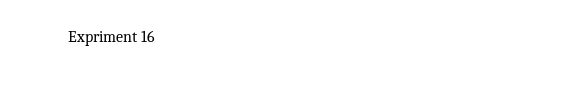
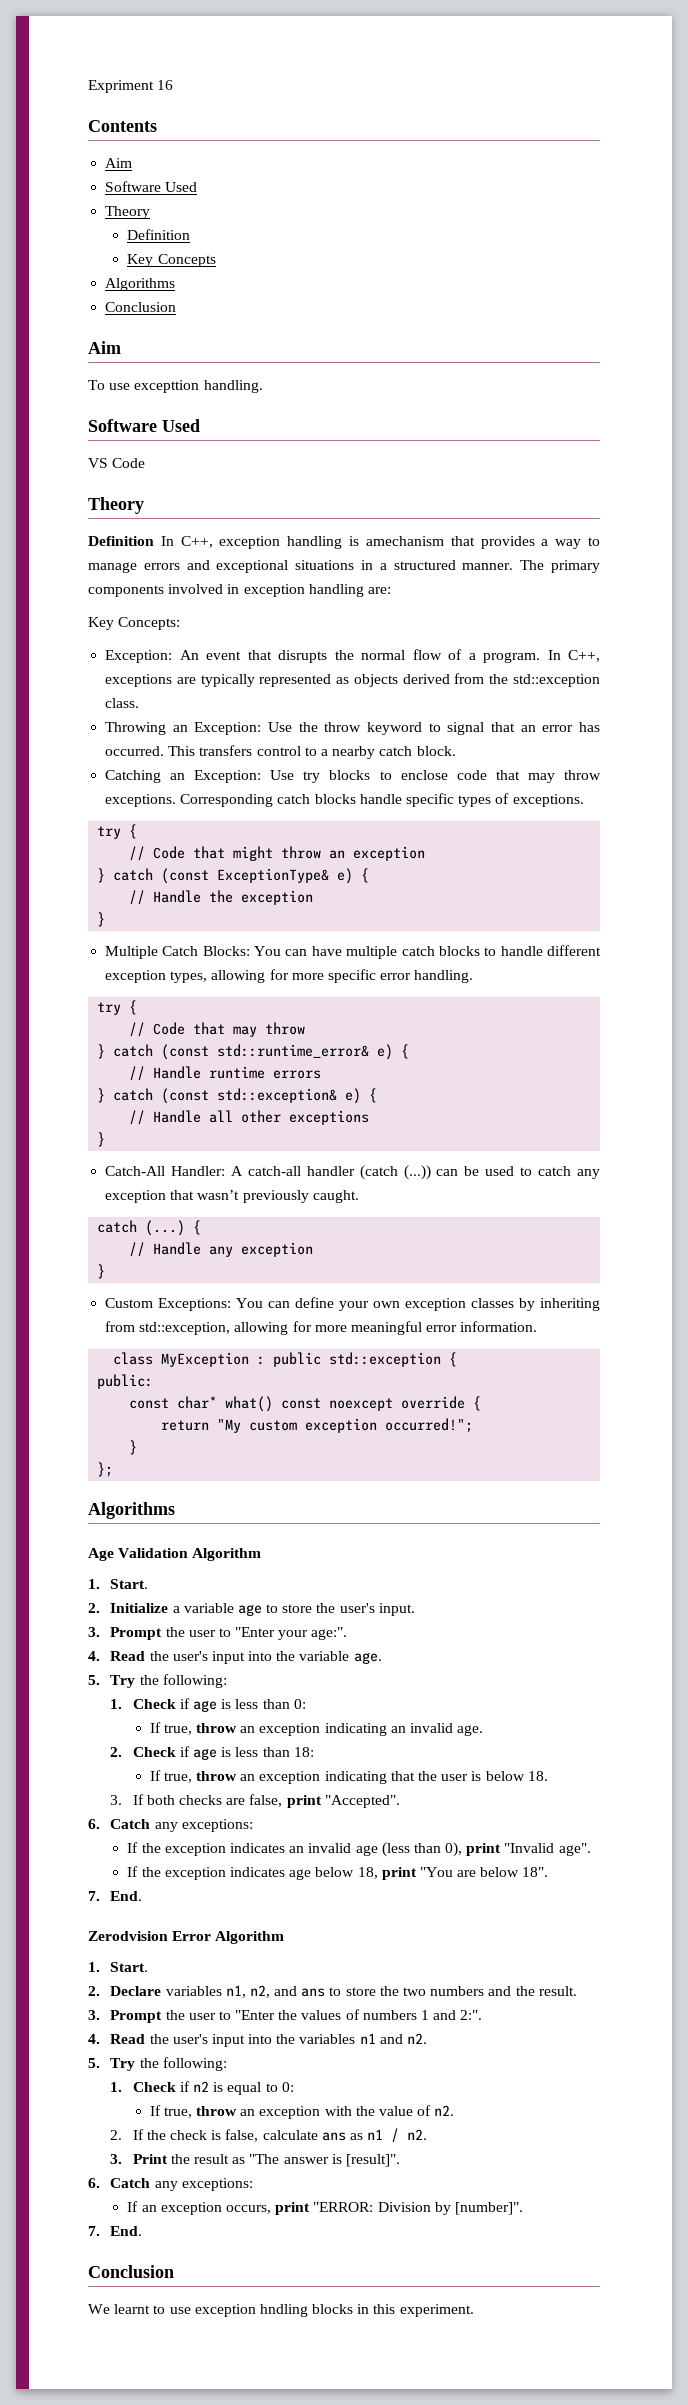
(156, 36) none -> [88,120,157,132] [105,158,133,168] [105,181,198,192] [105,206,151,219] [127,229,191,240] [127,254,216,267] [105,278,176,291] [105,302,177,312] [88,341,121,354] [88,380,263,393] [88,419,200,432] [88,458,146,468] [88,497,144,514] [88,536,600,549] [88,560,601,573] [88,584,391,597] [88,617,181,630] [105,649,600,663] [105,673,600,687] [105,698,140,708] [105,722,601,735] [105,745,456,759] [105,770,601,783] [105,793,584,807] [97,824,138,839] [129,846,426,861] [97,868,370,884] [129,890,314,905] [97,912,106,927] [105,945,601,959] [105,969,474,983] [97,1000,138,1015] [129,1022,306,1037] [97,1044,410,1060] [129,1066,322,1081] [97,1088,378,1104] [129,1110,370,1125] [97,1132,106,1147] [105,1165,601,1180] [105,1190,359,1203] [97,1220,202,1236] [129,1242,314,1257] [97,1264,106,1279] [105,1297,600,1311] [105,1321,538,1335] [113,1352,458,1367] [97,1374,154,1389] [129,1396,482,1412] [161,1418,474,1433] [129,1440,138,1455] [97,1462,114,1477] [88,1502,175,1519] [88,1548,262,1561] [88,1579,149,1589] [88,1603,415,1616] [88,1627,348,1640] [88,1651,382,1664] [88,1674,227,1688] [110,1698,306,1712] [149,1722,484,1736] [110,1746,314,1760] [149,1770,548,1784] [110,1794,400,1808] [88,1819,253,1832] [127,1842,591,1857] [127,1866,549,1880] [88,1891,143,1901] [88,1931,285,1944] [88,1962,149,1972] [88,1985,577,1998] [88,2009,483,2023] [88,2033,428,2047] [88,2057,227,2071] [110,2081,294,2095] [149,2105,455,2119] [110,2128,428,2143] [110,2154,400,2167] [88,2178,253,2191] [127,2201,523,2215] [88,2226,143,2236] [88,2265,174,2278] [88,2304,474,2317] // Contents // Aim // Software Used // Theory // Definition // Key Concepts // Algorithms // Conclusion // Aim // To use excepttion handling. // Software Used // VS Code // Theory // Definition In C++, exception handling is amechanism that provides a way to manage errors and exceptional situations in a structured manner. The primary components involved in exception handling are: // Key Concepts: // Exception: An event that disrupts the normal flow of a program. In C++, exceptions are typically represented as objects derived from the std::exception class. // Throwing an Exception: Use the throw keyword to signal that an error has occurred. This transfers control to a nearby catch block. // Catching an Exception: Use try blocks to enclose code that may throw exceptions. Corresponding catch blocks handle specific types of exceptions. // try { // // Code that might throw an exception // } catch (const ExceptionType& e) { // // Handle the exception // } // Multiple Catch Blocks: You can have multiple catch blocks to handle different exception types, allowing for more specific error handling. // try { // // Code that may throw // } catch (const std::runtime_error& e) { // // Handle runtime errors // } catch (const std::exception& e) { // // Handle all other exceptions // } // Catch-All Handler: A catch-all handler (catch (...)) can be used to catch any exception that wasn’t previously caught. // catch (...) { // // Handle any exception // } // Custom Exceptions: You can define your own exception classes by inheriting from std::exception, allowing for more meaningful error information. // class MyException : public std::exception { // public: // const char* what() const noexcept override { // return "My custom exception occurred!"; // } // }; // Algorithms // Age Validation Algorithm // 1. Start. // 2. Initialize a variable age to store the user's input. // 3. Prompt the user to "Enter your age:". // 4. Read the user's input into the variable age. // 5. Try the following: // 1. Check if age is less than 0: // If true, throw an exception indicating an invalid age. // 2. Check if age is less than 18: // If true, throw an exception indicating that the user is below 18. // 3. If both checks are false, print "Accepted". // 6. Catch any exceptions: // If the exception indicates an invalid age (less than 0), print "Invalid age". // If the exception indicates age below 18, print "You are below 18". // 7. End. // Zerodvision Error Algorithm // 1. Start. // 2. Declare variables n1, n2, and ans to store the two numbers and the result. // 3. Prompt the user to "Enter the values of numbers 1 and 2:". // 4. Read the user's input into the variables n1 and n2. // 5. Try the following: // 1. Check if n2 is equal to 0: // If true, throw an exception with the value of n2. // 2. If the check is false, calculate ans as n1 / n2. // 3. Print the result as "The answer is [result]". // 6. Catch any exceptions: // If an exception occurs, print "ERROR: Division by [number]". // 7. End. // Conclusion // We learnt to use exception hndling blocks in this experiment.

